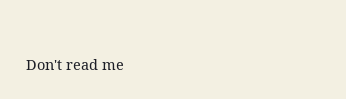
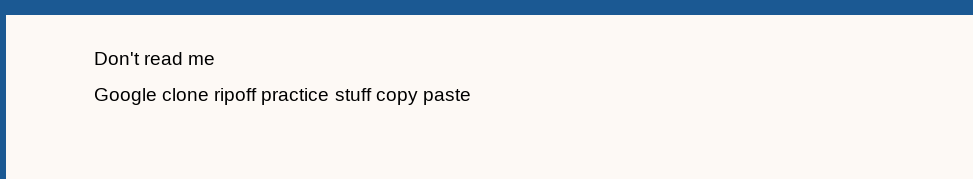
(124, 66) none -> [94,88,471,105] // Google clone ripoff practice stuff copy paste

